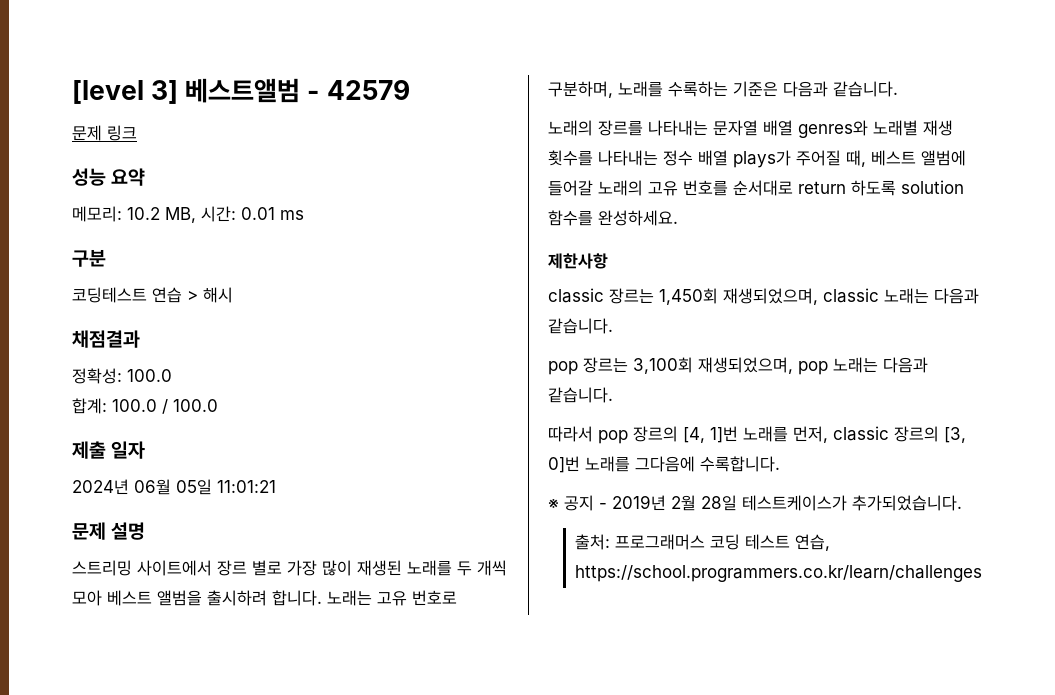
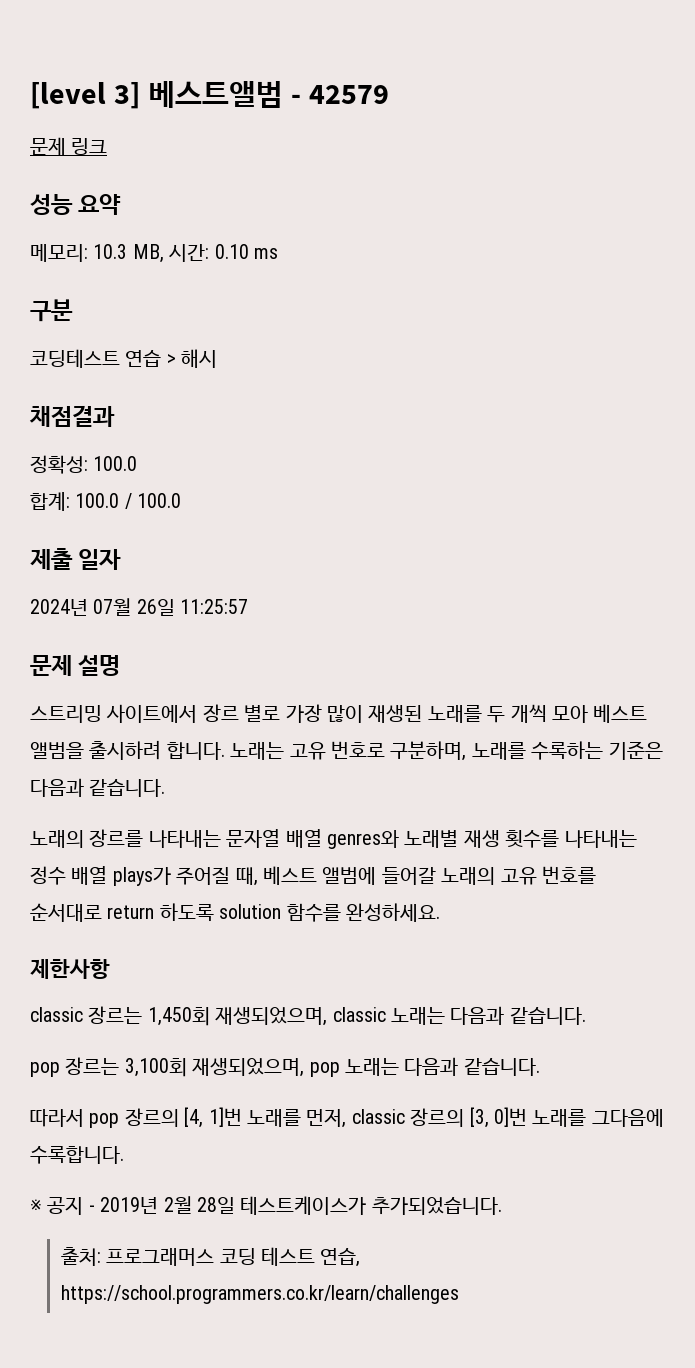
[127,207,160,220] 10.2 -> [93,244,128,259] 10.3
[241,207,275,220] 0.01 -> [214,244,249,259] 0.10
[134,479,276,495] 06월 05일 11:01:21 -> [93,598,249,616] 07월 26일 11:25:57

